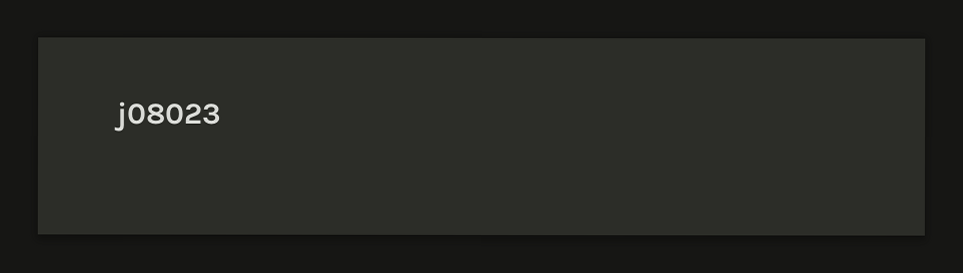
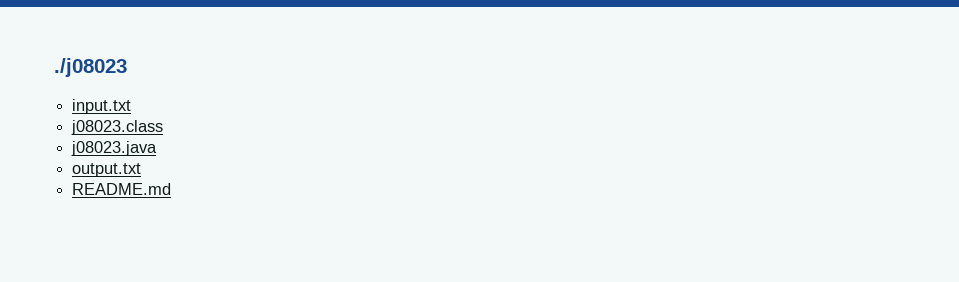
[114,101,222,132] j08023 -> [54,58,127,77] [72,99,132,114] [71,120,164,135] [71,141,158,156] [72,163,142,177] [72,183,172,195] ./j08023 // input.txt // j08023.class // j08023.java // output.txt // README.md

